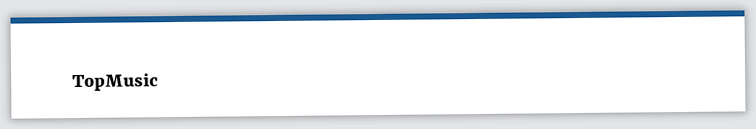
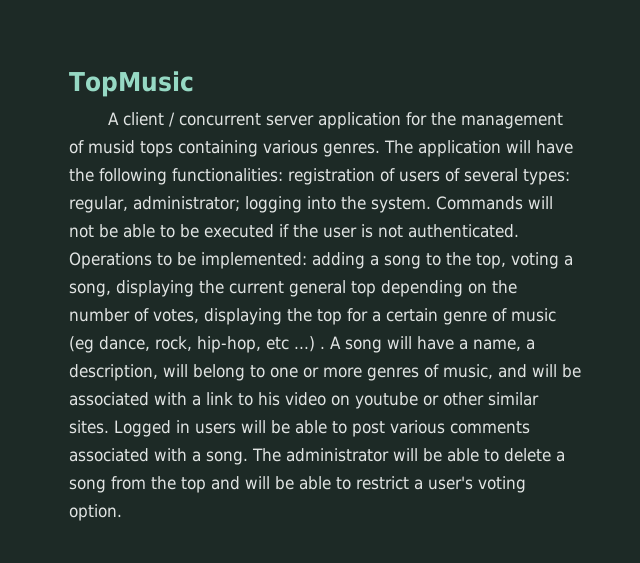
(159, 82) none -> [107,112,563,129] [69,140,573,157] [69,168,570,185] [69,196,553,213] [69,224,519,238] [69,252,573,269] [69,280,517,297] [69,308,556,325] [69,336,535,353] [69,364,581,381] [69,392,539,409] [69,420,530,437] [69,448,565,465] [69,476,526,493] [69,504,122,521] // A client / concurrent server application for the management of musid tops containing various genres. The application will have the following functionalities: registration of users of several types: regular, administrator; logging into the system. Commands will not be able to be executed if the user is not authenticated. Operations to be implemented: adding a song to the top, voting a song, displaying the current general top depending on the number of votes, displaying the top for a certain genre of music (eg dance, rock, hip-hop, etc ...) . A song will have a name, a description, will belong to one or more genres of music, and will be associated with a link to his video on youtube or other similar sites. Logged in users will be able to post various comments associated with a song. The administrator will be able to delete a song from the top and will be able to restrict a user's voting option.

